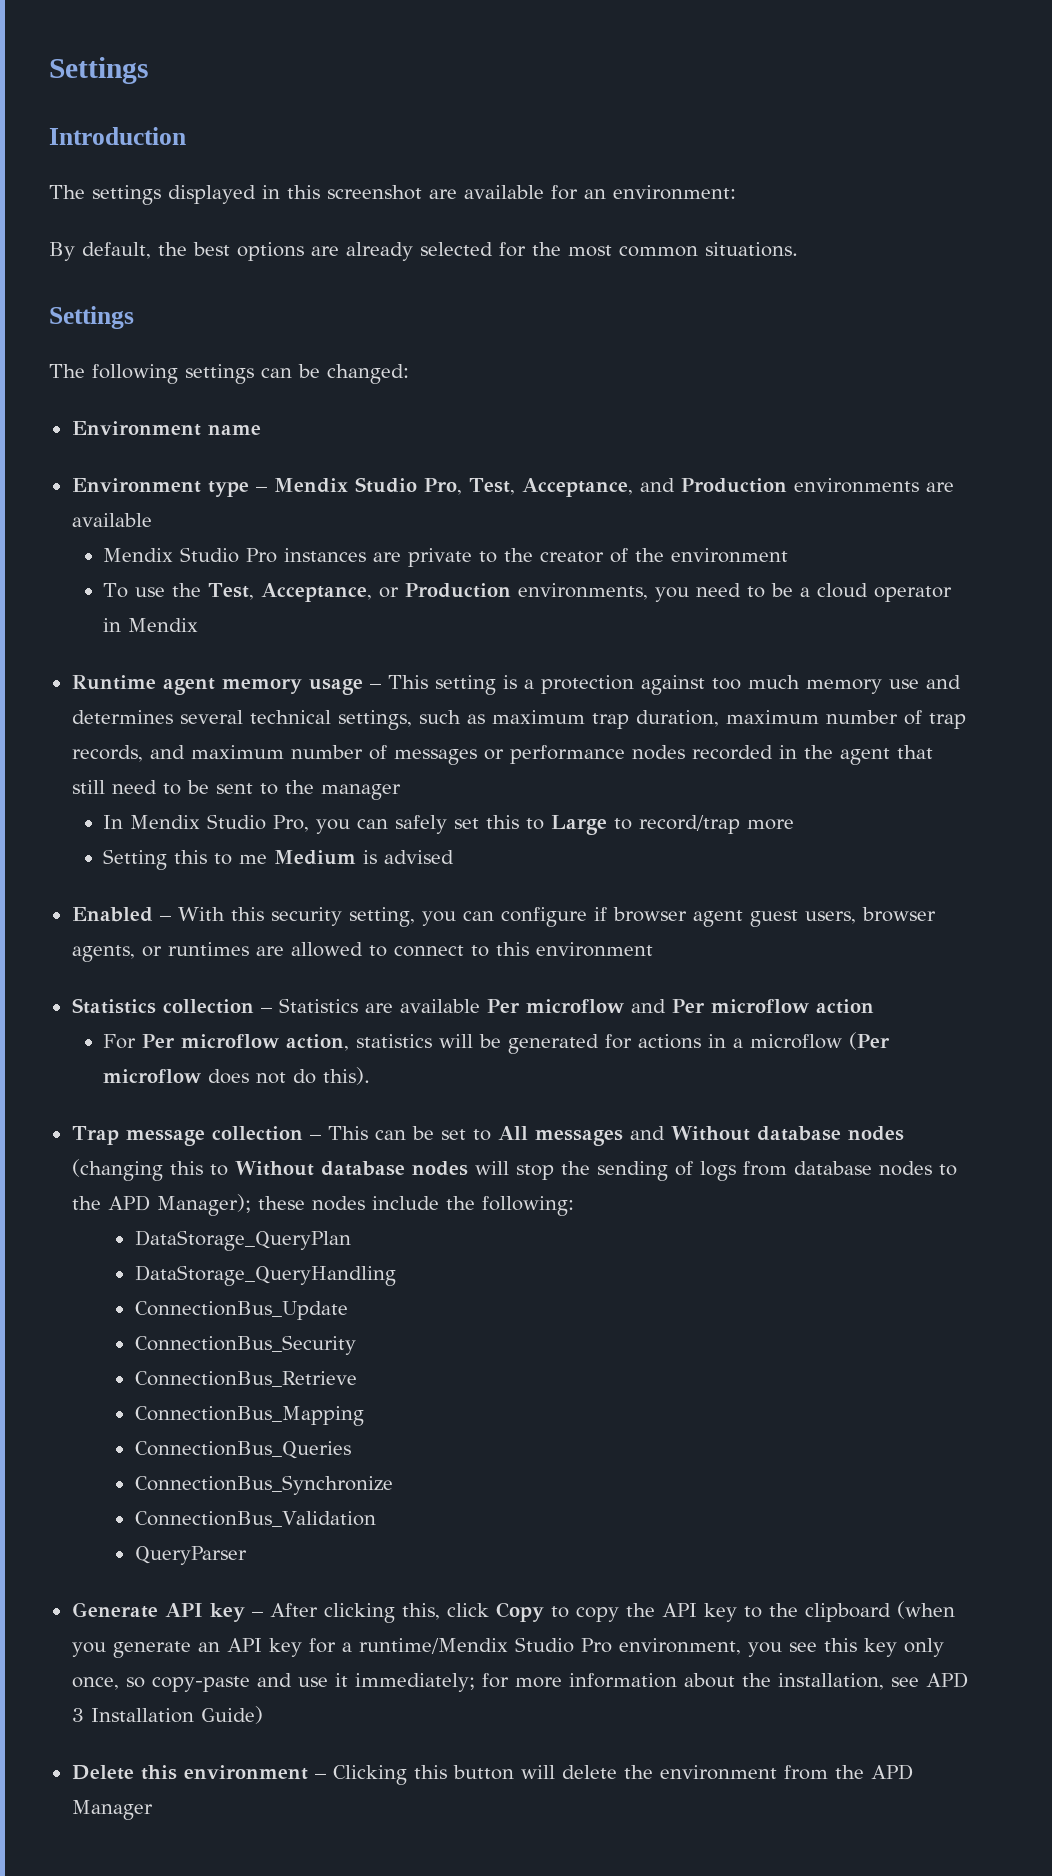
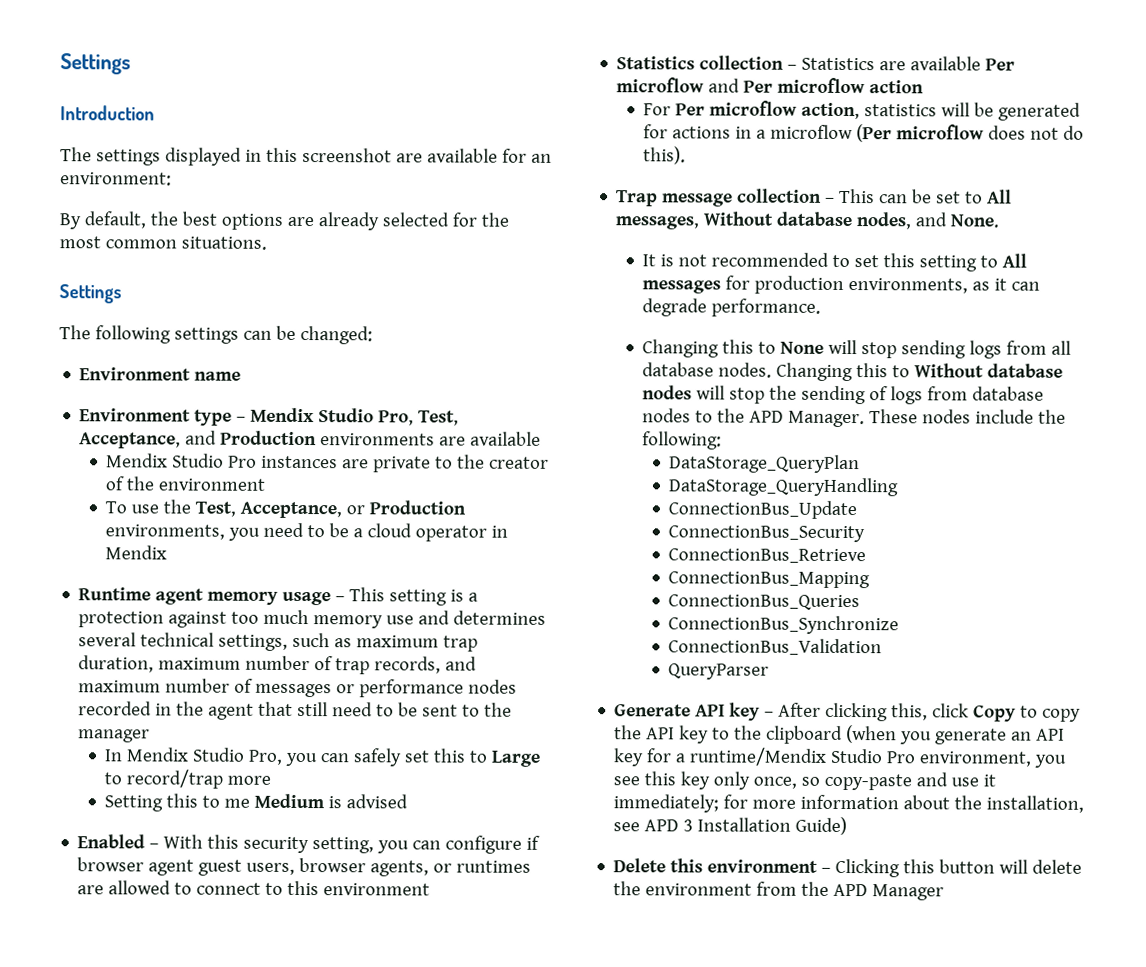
[534,1126,904,1146] [71,1159,163,1181] messages and Without database nodes (changing -> [615,211,1000,230] [642,252,1028,272] [642,275,1041,294] [642,298,822,317] [642,339,1072,359] [642,362,854,382] messages, Without database nodes, and None. // It is not recommended to set this setting to All messages for production environments, as it can degrade performance. // Changing this to None will stop sending logs from all database nodes. Changing
[156,1194,305,1216] Manager); these -> [788,409,919,428] Manager. These

